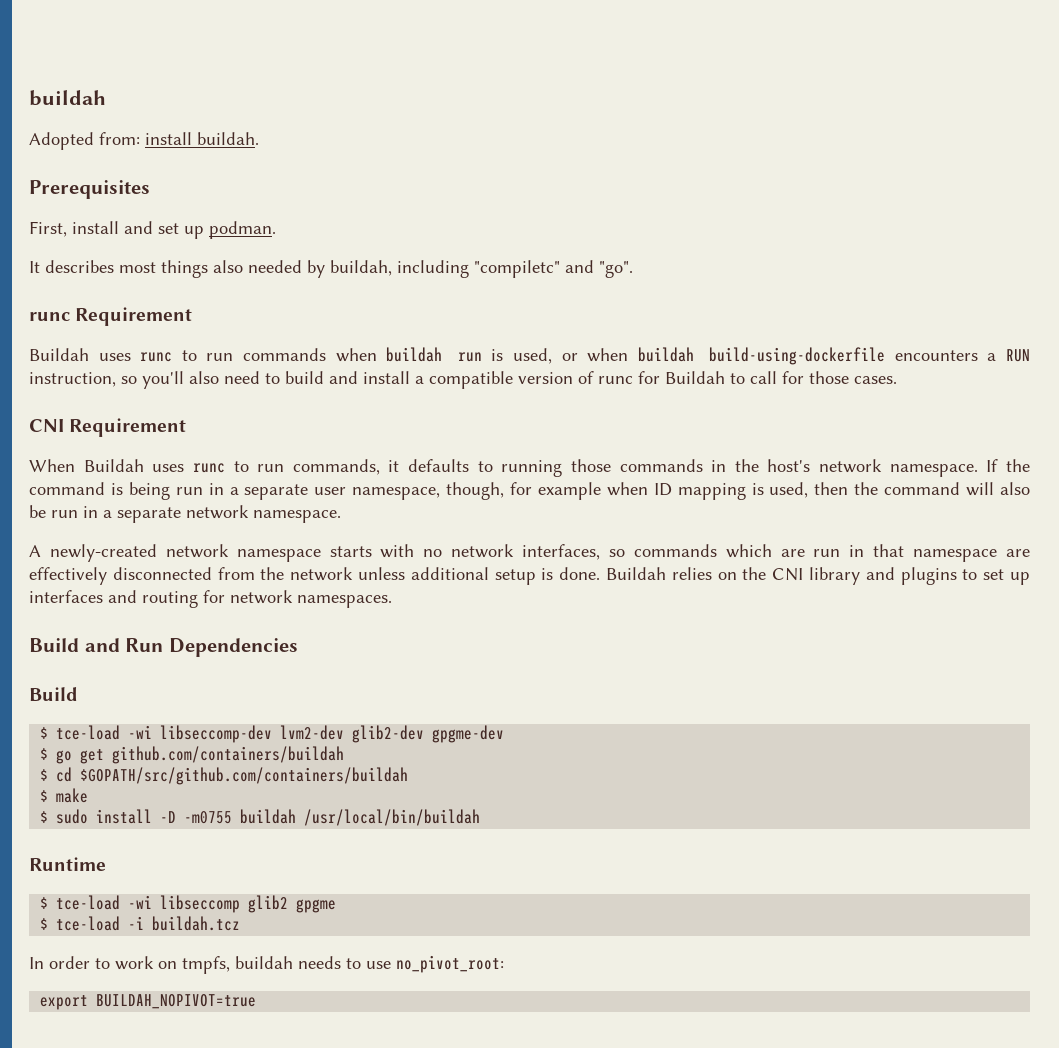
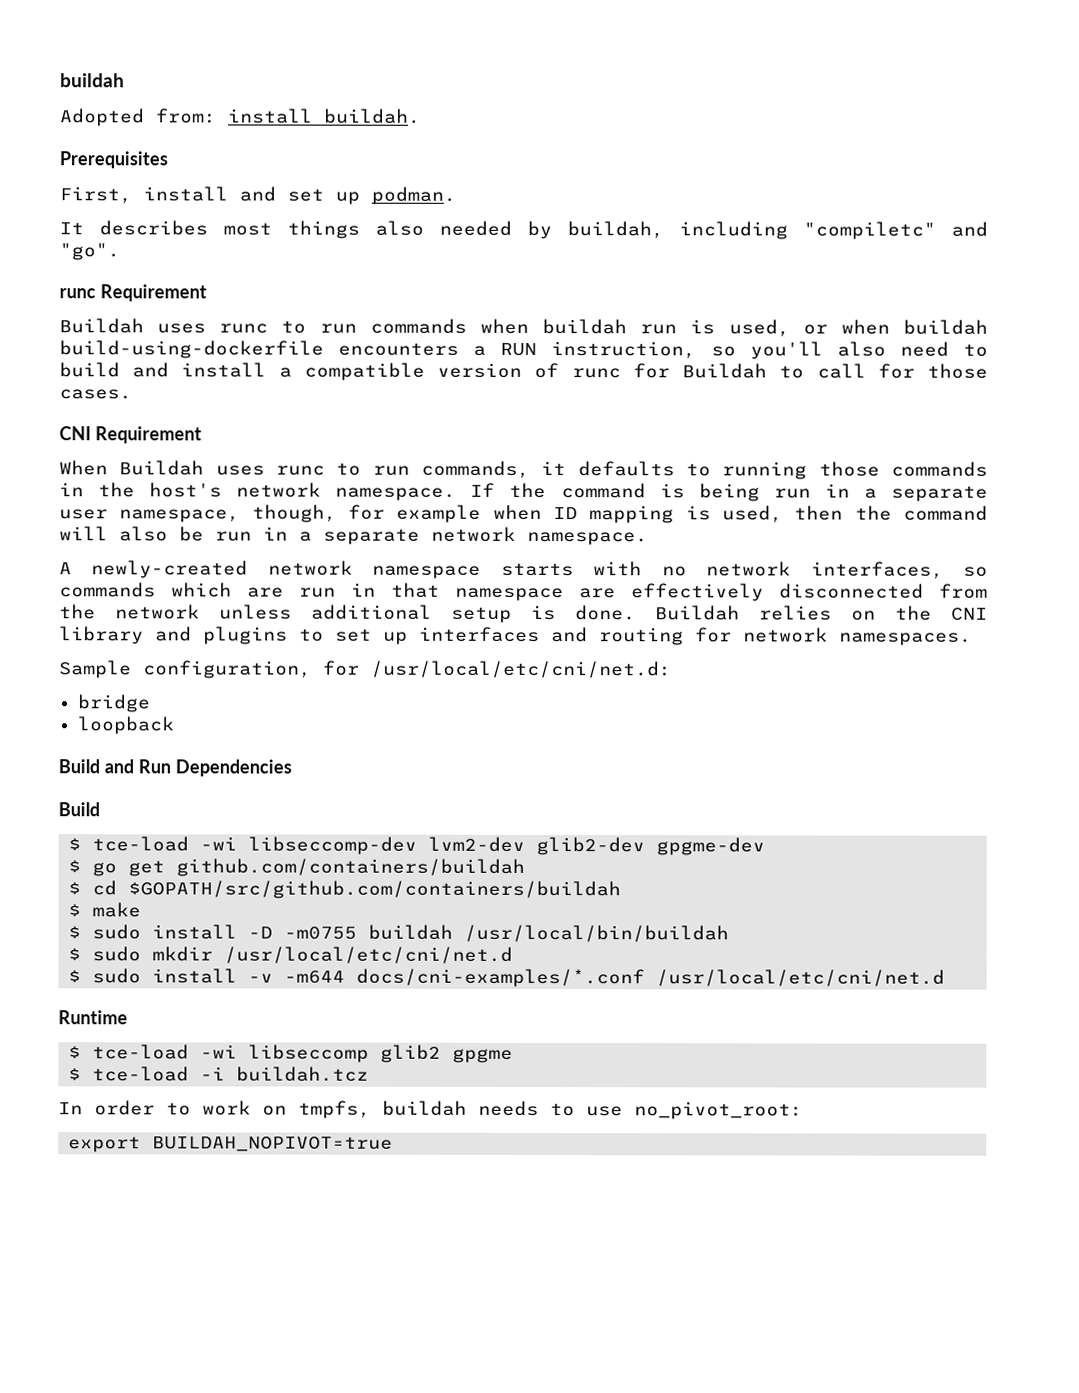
(392, 601) none -> [59,660,672,679] [76,694,151,713] [76,716,174,735] // Sample configuration, for /usr/local/etc/cni/net.d: // bridge // loopback
(481, 817) none -> [68,946,514,964] [68,968,946,988] // $ sudo mkdir /usr/local/etc/cni/net.d // $ sudo install -v -m644 docs/cni-examples/*.conf /usr/local/etc/cni/net.d

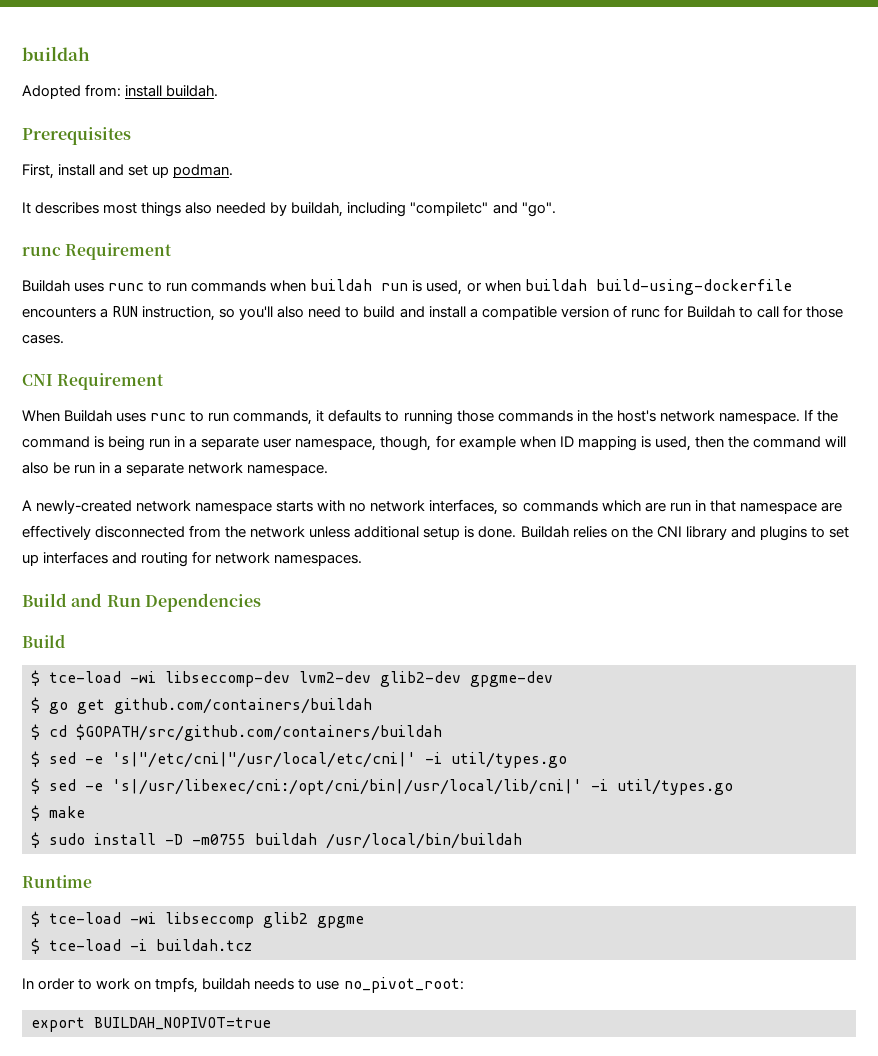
[59,660,672,679] [76,694,151,713] [76,716,174,735] // Sample configuration, for /usr/local/etc/cni/net.d: // bridge // loopback -> (363, 560) none
(622, 890) none -> [31,751,567,768] [31,778,733,795] // $ sed -e 's|"/etc/cni|"/usr/local/etc/cni|' -i util/types.go // $ sed -e 's|/usr/libexec/cni:/opt/cni/bin|/usr/local/lib/cni|' -i util/types.go
[68,946,514,964] [68,968,946,988] // $ sudo mkdir /usr/local/etc/cni/net.d // $ sudo install -v -m644 docs/cni-examples/*.conf /usr/local/etc/cni/net.d -> (522, 841) none

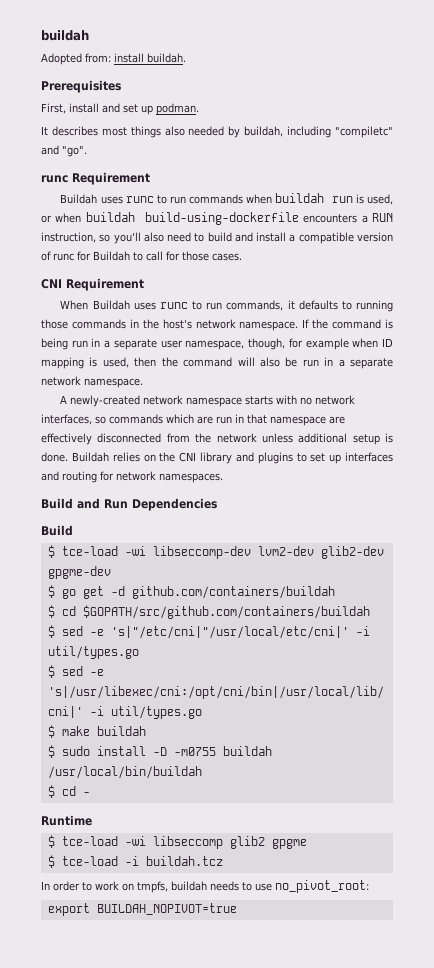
(105, 706) none -> [110,586,125,596] -d
(85, 812) none -> [96,726,146,736] buildah
(522, 841) none -> [47,785,90,798] // $ cd -

